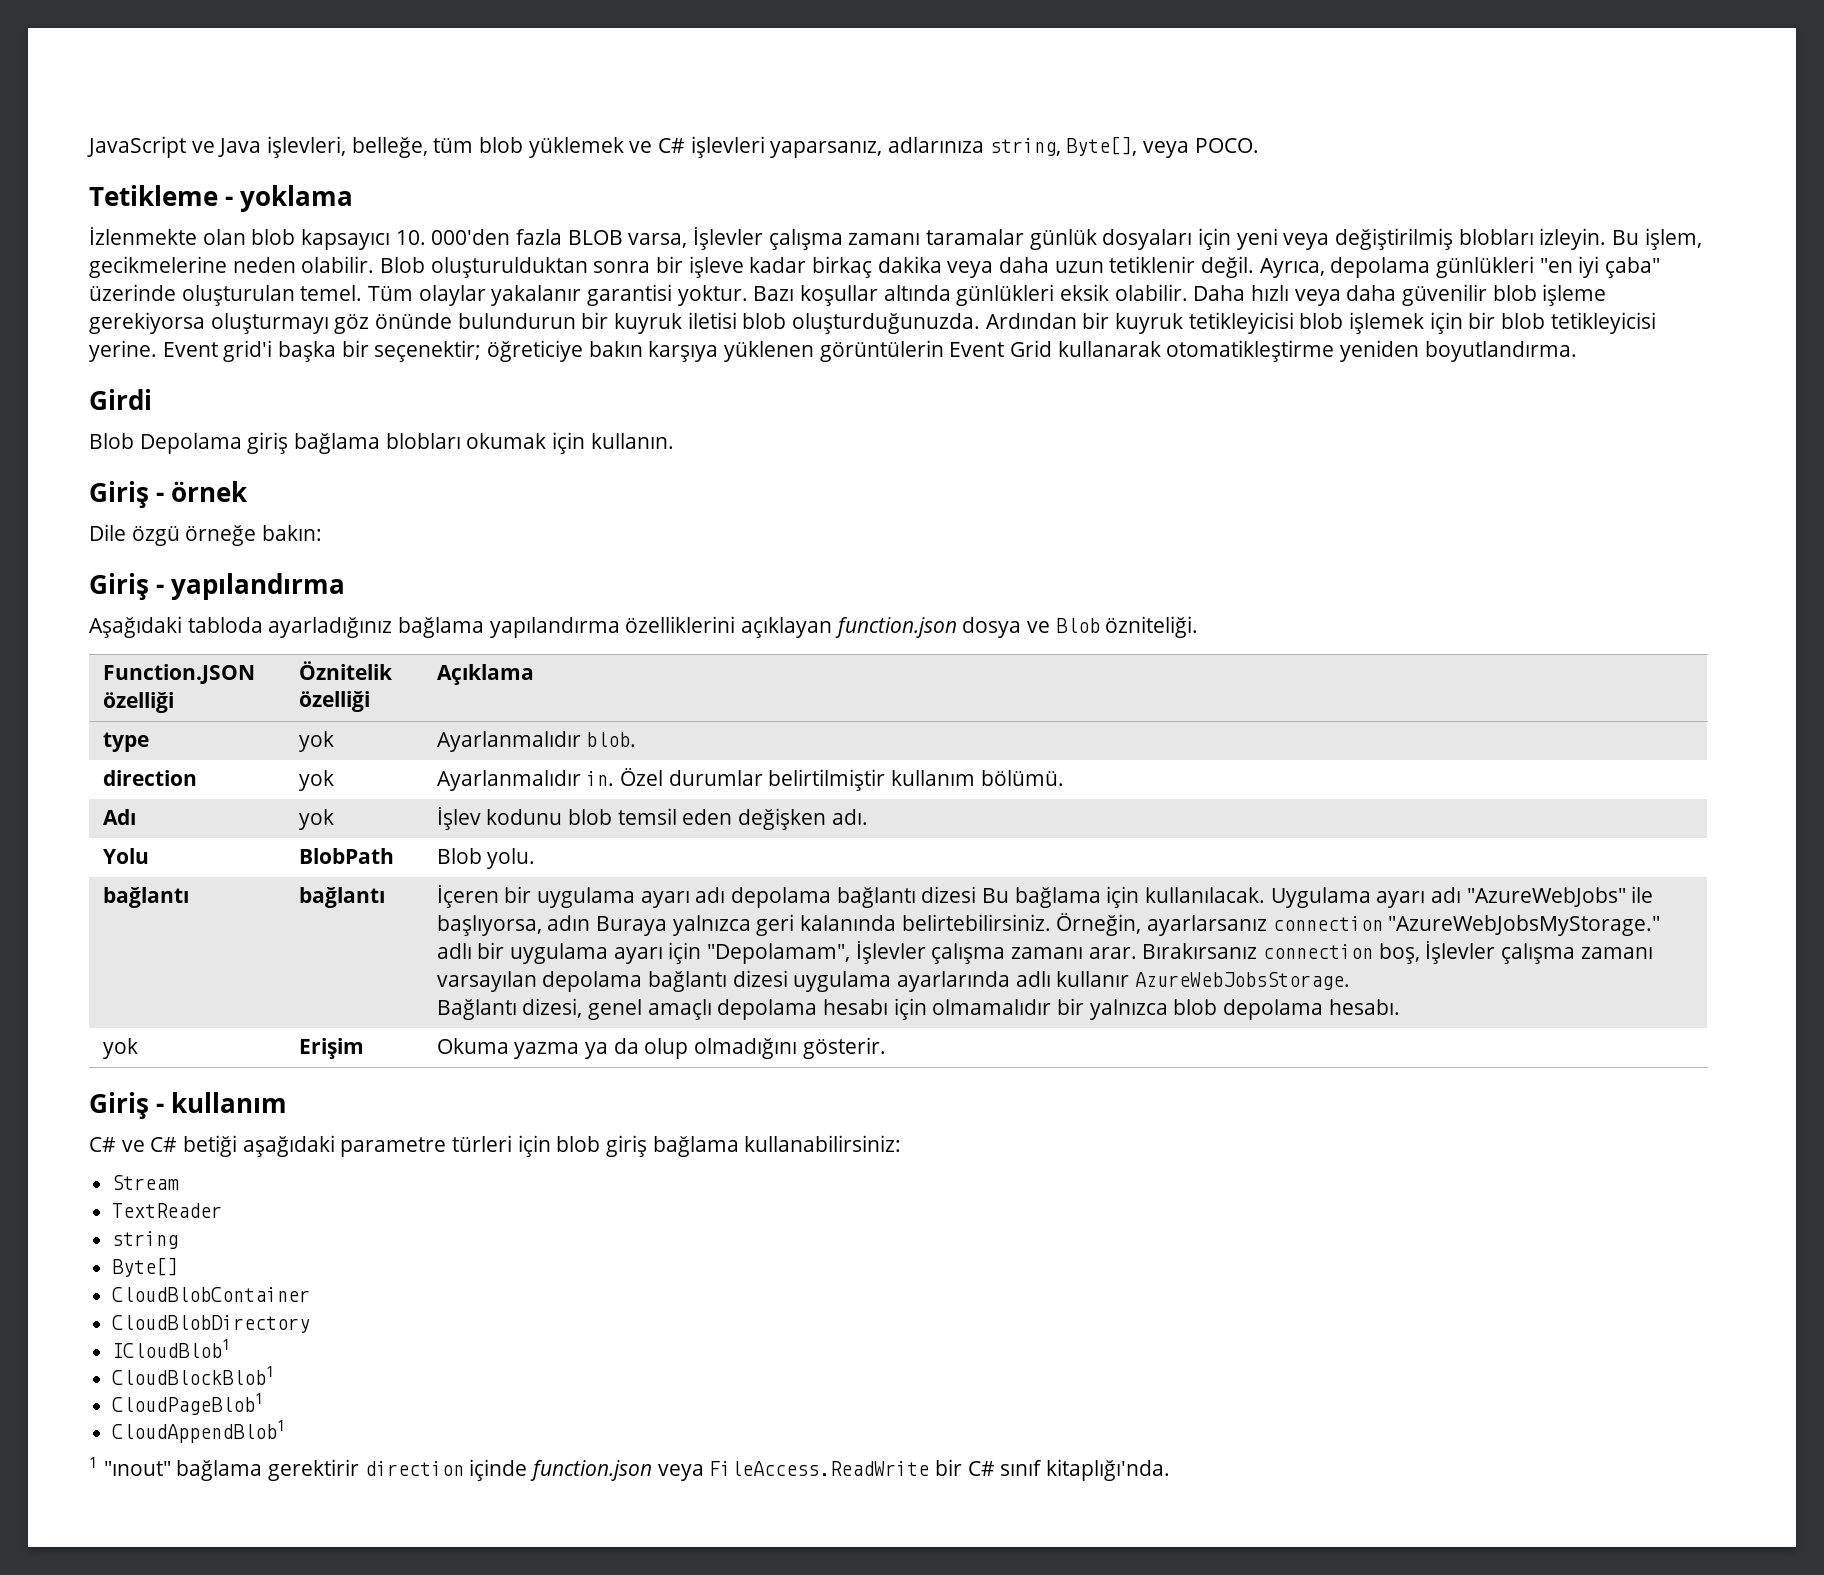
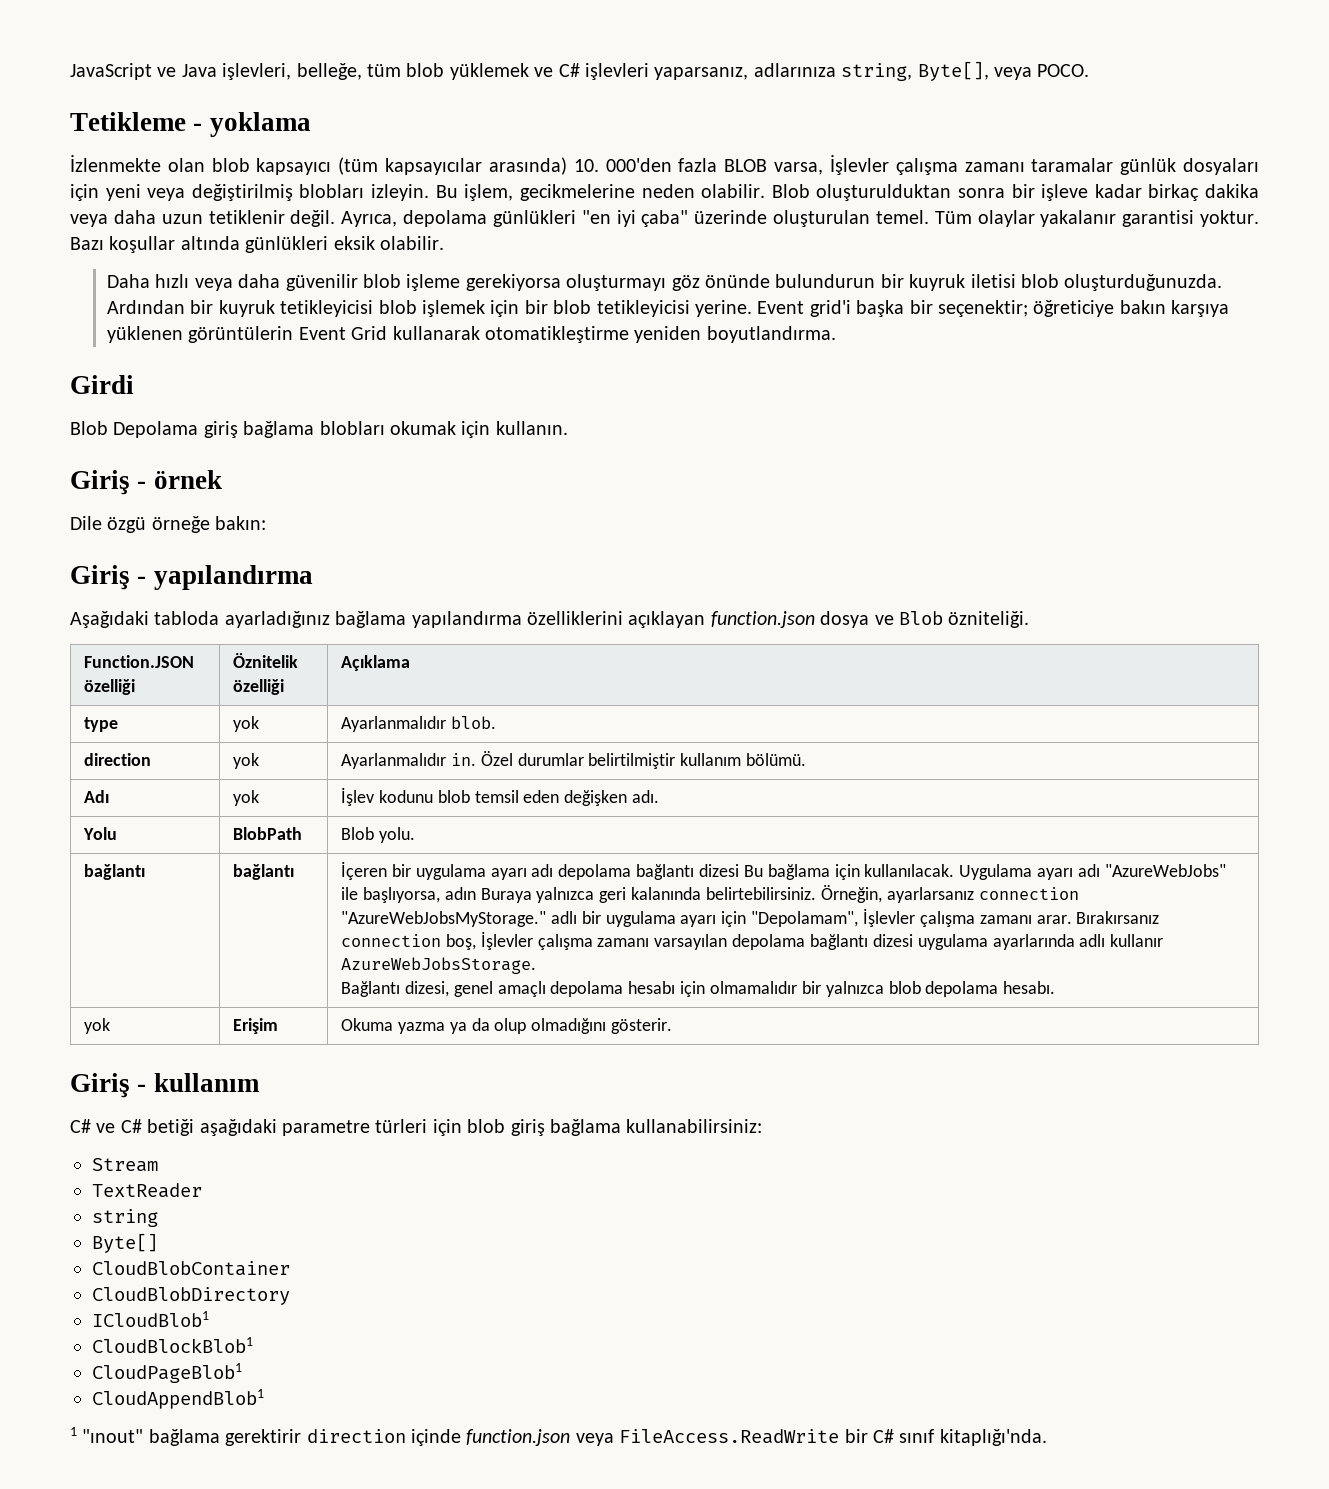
(391, 239) none -> [338,157,567,175] (tüm kapsayıcılar arasında)
(1188, 292) none -> (444, 243) //

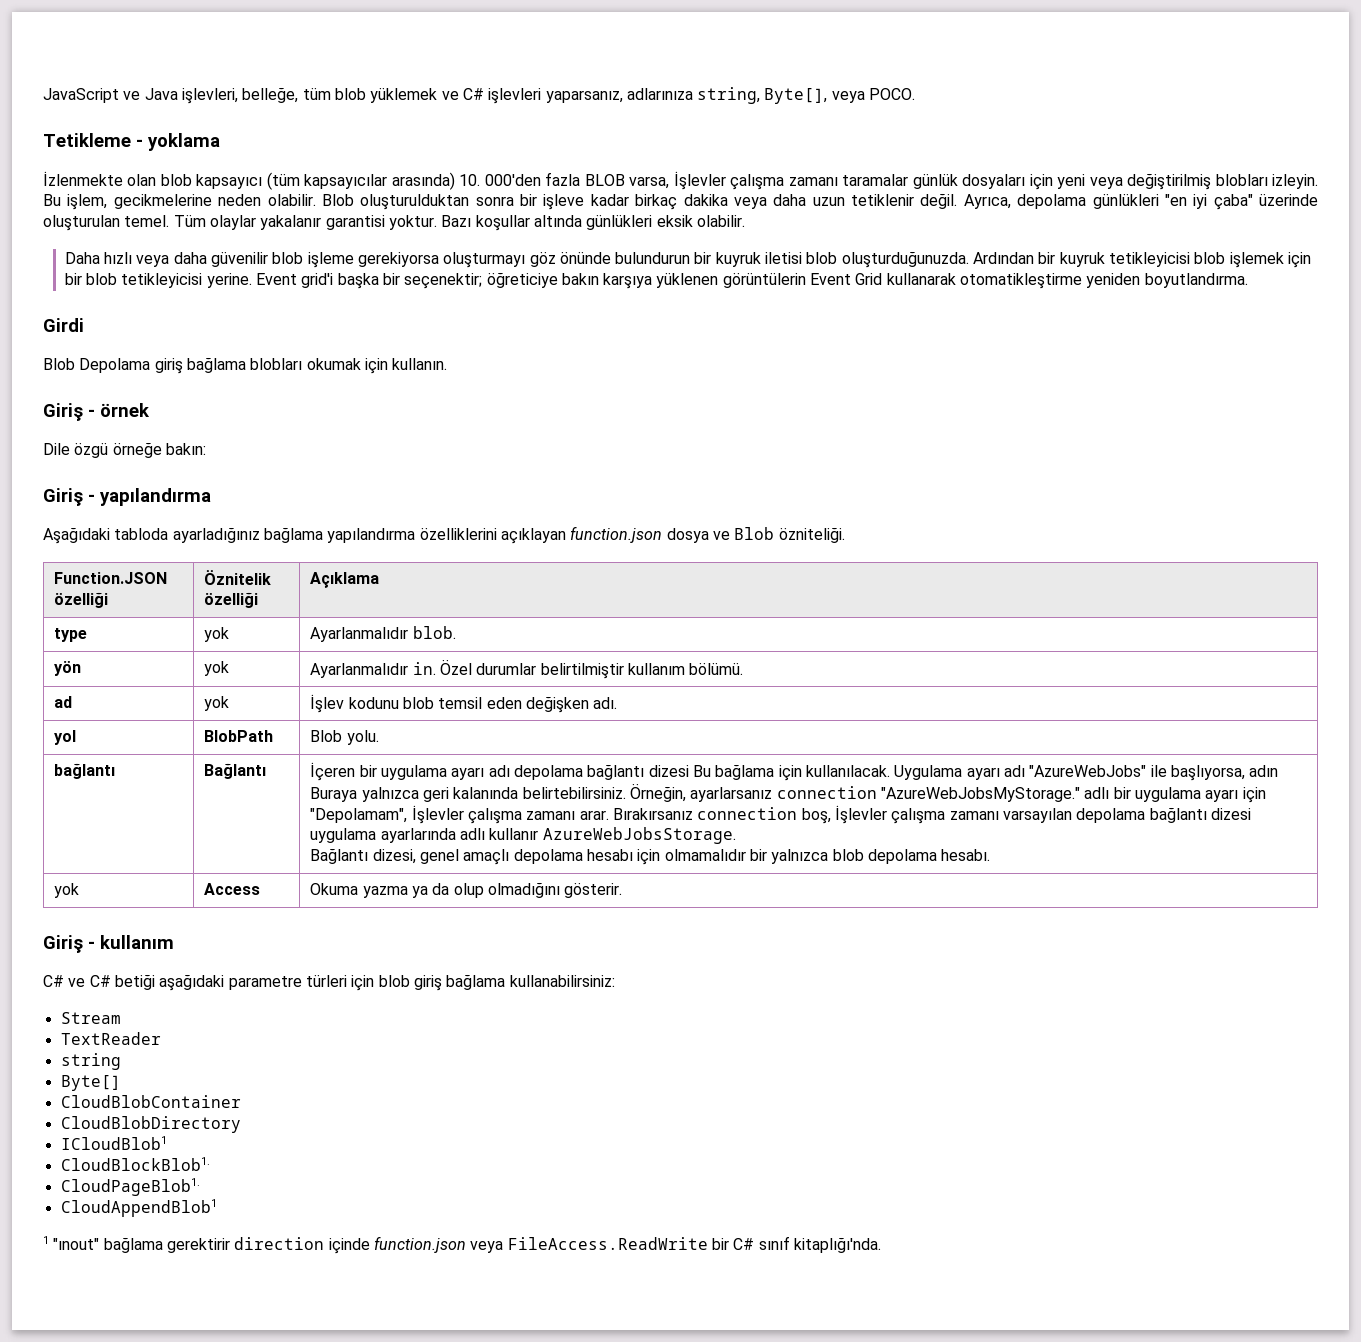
[83,753,151,766] direction -> [54,661,82,676] yön
[83,790,109,803] Adı -> [54,696,73,708] ad
[82,827,117,840] Yolu -> [54,730,77,745] yol
[232,864,294,880] bağlantı -> [204,763,267,779] Bağlantı
[232,1018,278,1034] Erişim -> [204,883,261,895] Access
[92,1337,253,1353] [92,1363,242,1383] CloudBlockBlob1 // CloudPageBlob1 -> [60,1157,210,1171] [60,1178,200,1196] CloudBlockBlob1. // CloudPageBlob1.

